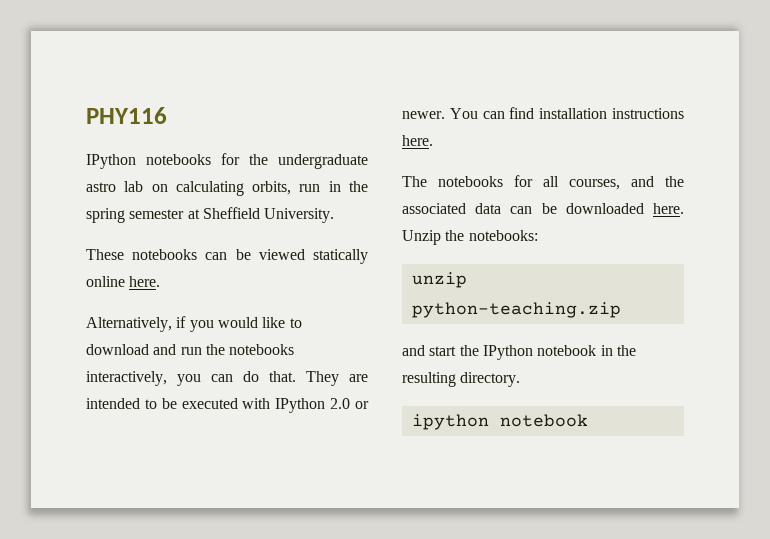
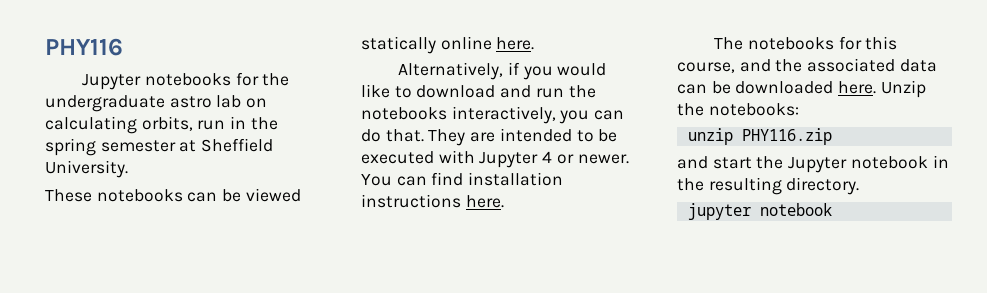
[86,154,136,169] IPython -> [82,74,142,90] Jupyter
[275,398,351,413] IPython 2.0 -> [479,151,553,168] Jupyter 4
[543,176,620,190] all courses, -> [865,36,898,50] [677,62,735,73] this course,
[411,302,621,318] python-teaching.zip -> [741,128,832,145] PHY116.zip
[482,345,533,360] IPython -> [788,157,848,173] Jupyter
[411,414,489,430] ipython -> [687,203,751,220] jupyter

